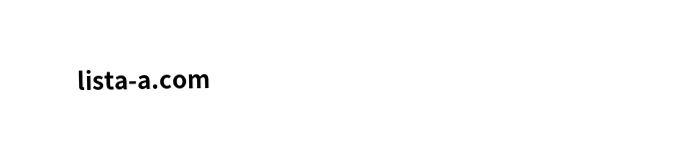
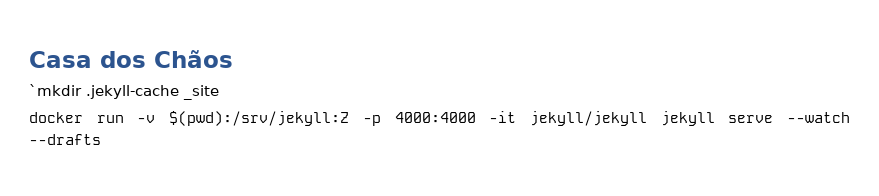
[76,68,211,91] lista-a.com -> [29,50,233,68] [29,84,219,100] [29,111,851,126] [29,134,101,145] Casa dos Chãos // `mkdir .jekyll-cache _site // docker run -v $(pwd):/srv/jekyll:Z -p 4000:4000 -it jekyll/jekyll jekyll serve --watch --drafts

